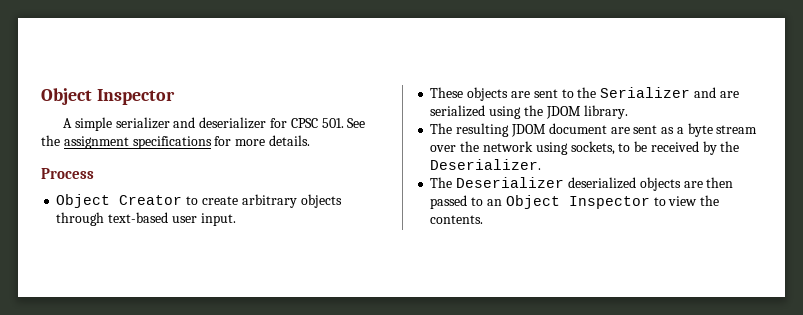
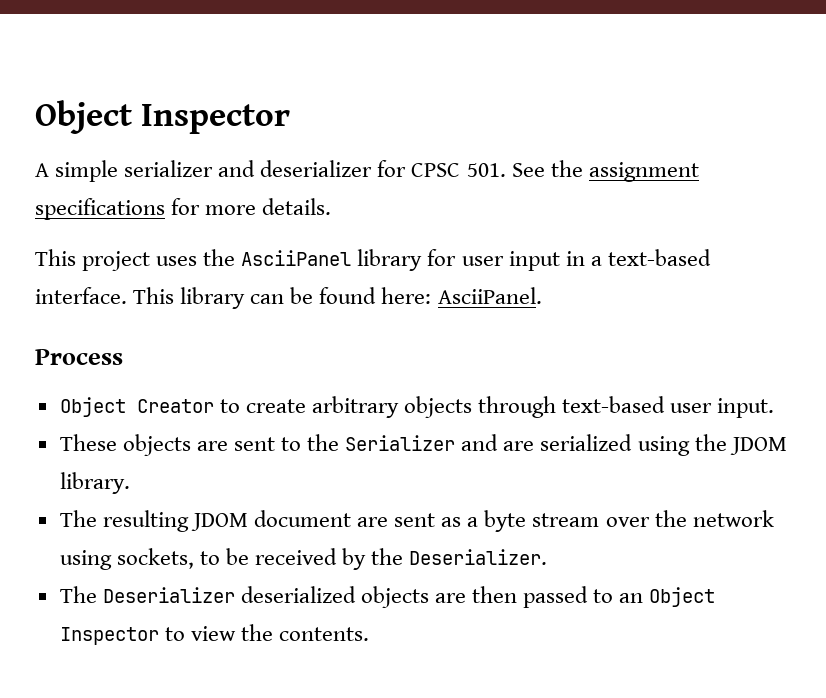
(310, 140) none -> [35,249,711,271] [35,287,542,309] // This project uses the AsciiPanel library for user input in a text-based interface. This library can be found here: AsciiPanel.

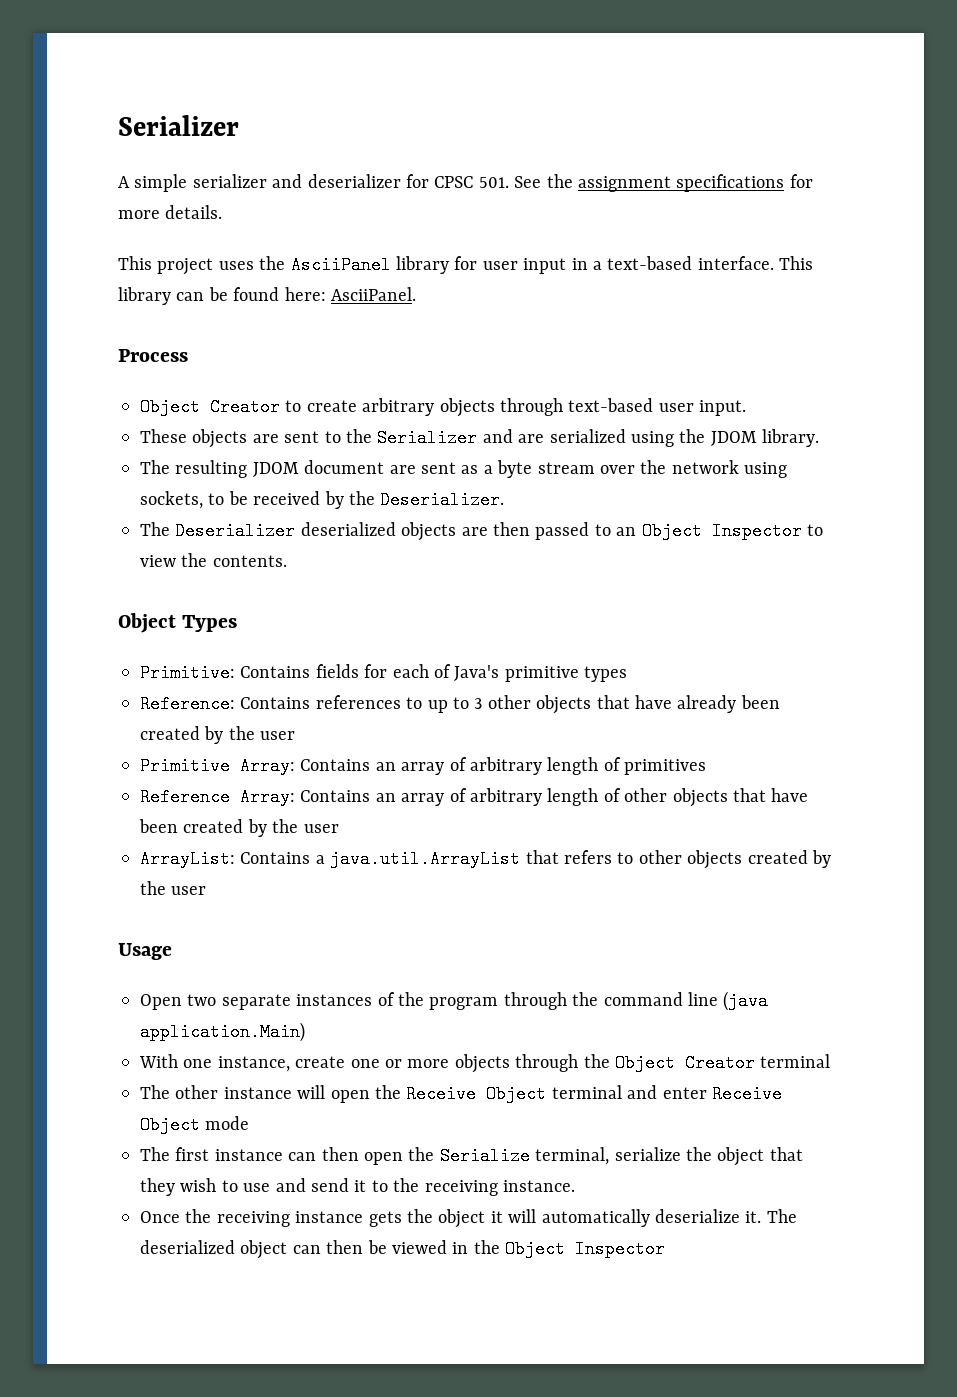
[35,100,291,134] Object Inspector -> [118,115,239,136] Serializer
(370, 634) none -> [118,613,238,633] [140,664,628,682] [140,695,780,714] [140,726,296,744] [140,757,707,775] [140,788,809,807] [139,819,339,837] [140,850,831,869] [140,881,207,895] [118,943,172,960] [140,991,769,1011] [140,1022,305,1042] [139,1054,831,1073] [140,1085,782,1103] [140,1116,250,1134] [140,1147,803,1166] [140,1178,575,1196] [140,1209,797,1228] [140,1240,666,1259] // Object Types // Primitive: Contains fields for each of Java's primitive types // Reference: Contains references to up to 3 other objects that have already been created by the user // Primitive Array: Contains an array of arbitrary length of primitives // Reference Array: Contains an array of arbitrary length of other objects that have been created by the user // ArrayList: Contains a java.util.ArrayList that refers to other objects created by the user // Usage // Open two separate instances of the program through the command line (java application.Main) // With one instance, create one or more objects through the Object Creator terminal // The other instance will open the Receive Object terminal and enter Receive Object mode // The first instance can then open the Serialize terminal, serialize the object that they wish to use and send it to the receiving instance. // Once the receiving instance gets the object it will automatically deserialize it. The deserialized object can then be viewed in the Object Inspector

